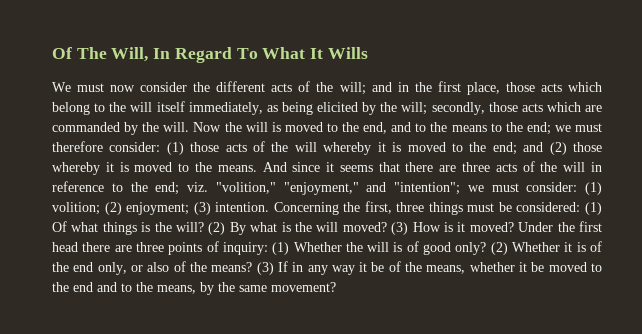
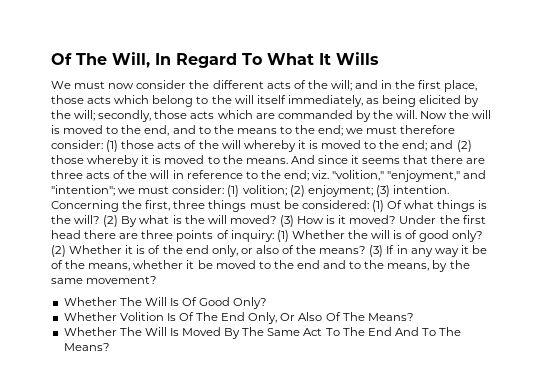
(336, 287) none -> [63,297,268,309] [63,312,414,324] [63,327,462,339] [63,343,110,351] // Whether The Will Is Of Good Only? // Whether Volition Is Of The End Only, Or Also Of The Means? // Whether The Will Is Moved By The Same Act To The End And To The Means?

